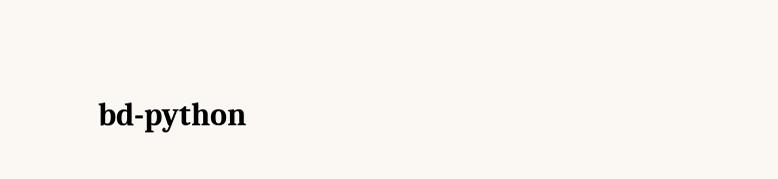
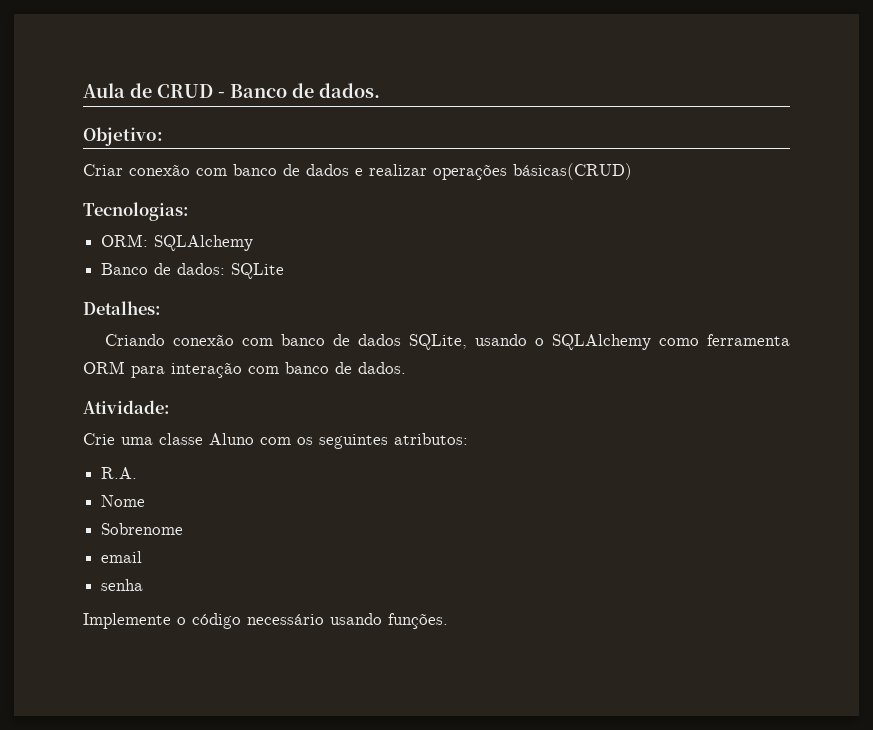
[98,102,247,133] bd-python -> [83,83,380,98] [83,127,163,146] [83,163,632,180] [83,202,189,221] [101,234,254,251] [101,263,285,279] [83,301,161,315] [104,334,790,350] [83,361,406,378] [83,400,170,414] [83,433,468,449] [101,467,138,479] [101,495,146,507] [101,523,184,535] [101,551,143,563] [101,579,144,591] [83,613,448,629] Aula de CRUD - Banco de dados. // Objetivo: // Criar conexão com banco de dados e realizar operações básicas(CRUD) // Tecnologias: // ORM: SQLAlchemy // Banco de dados: SQLite // Detalhes: // Criando conexão com banco de dados SQLite, usando o SQLAlchemy como ferramenta ORM para interação com banco de dados. // Atividade: // Crie uma classe Aluno com os seguintes atributos: // R.A. // Nome // Sobrenome // email // senha // Implemente o código necessário usando funções.

